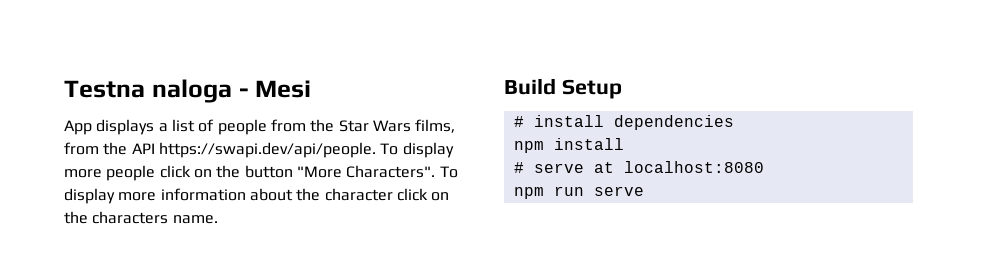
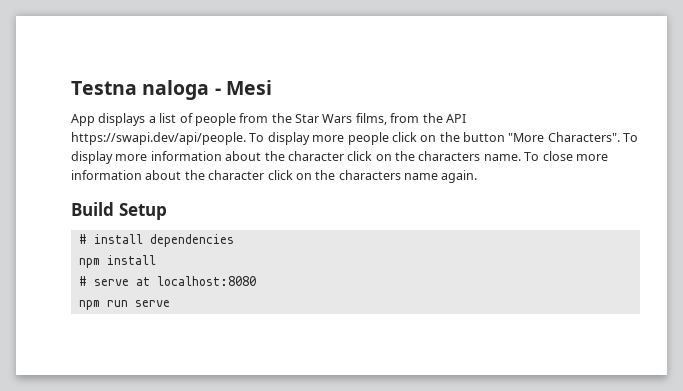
(218, 219) none -> [524,151,608,161] [71,170,478,183] To close more information about the character click on the characters name again.

